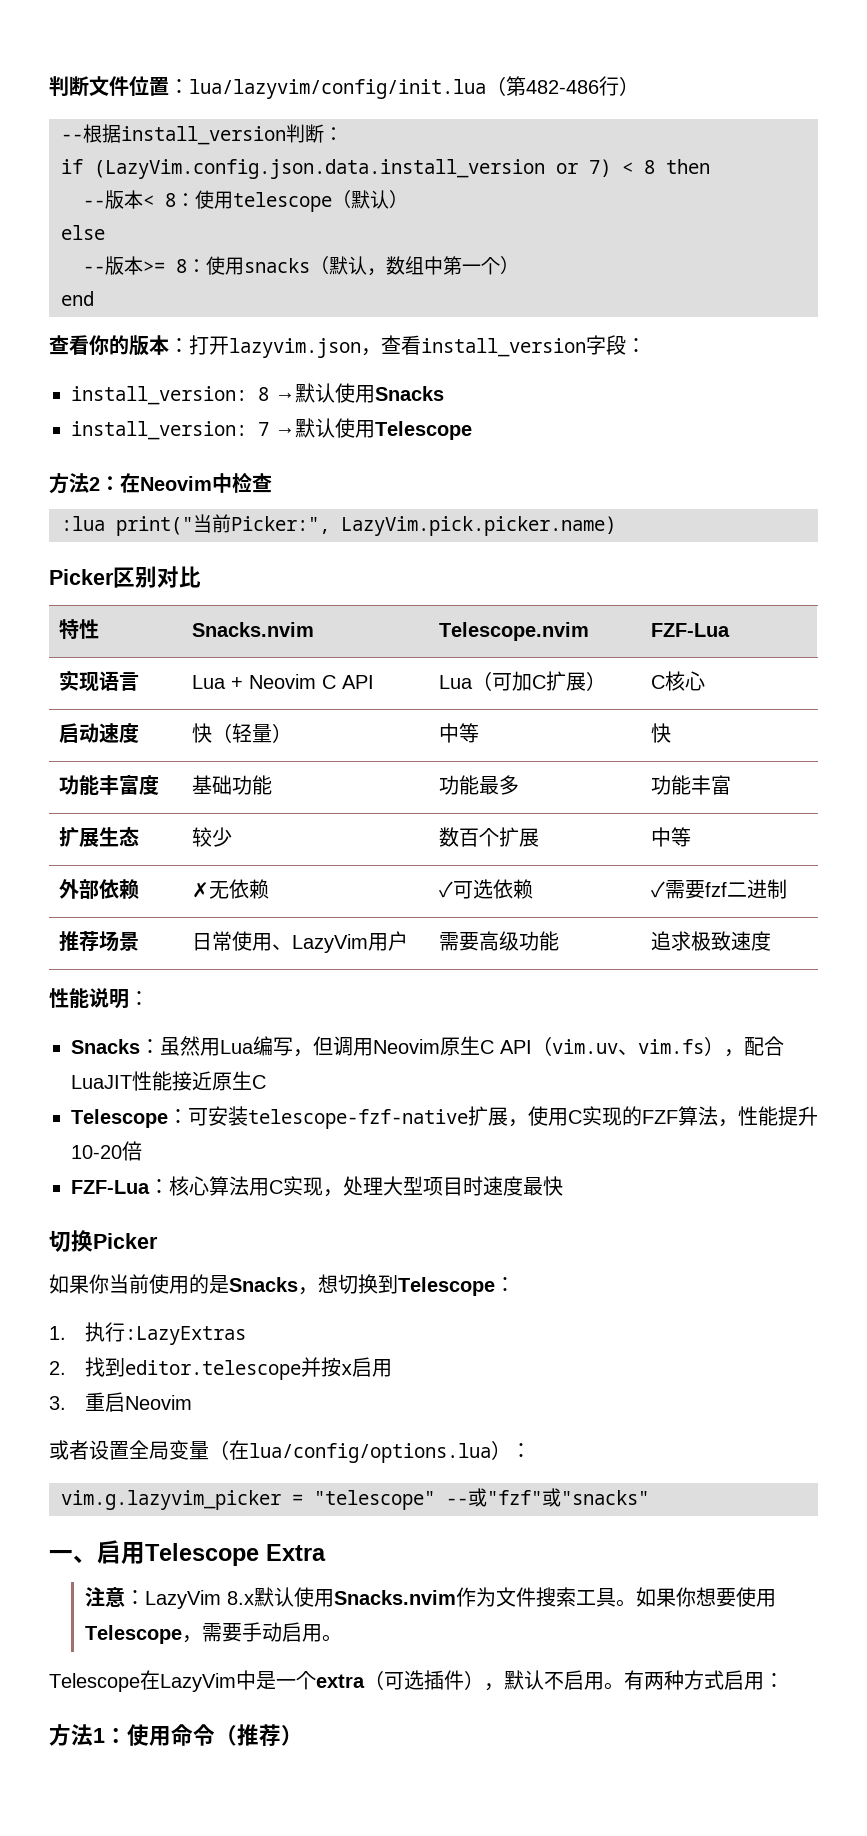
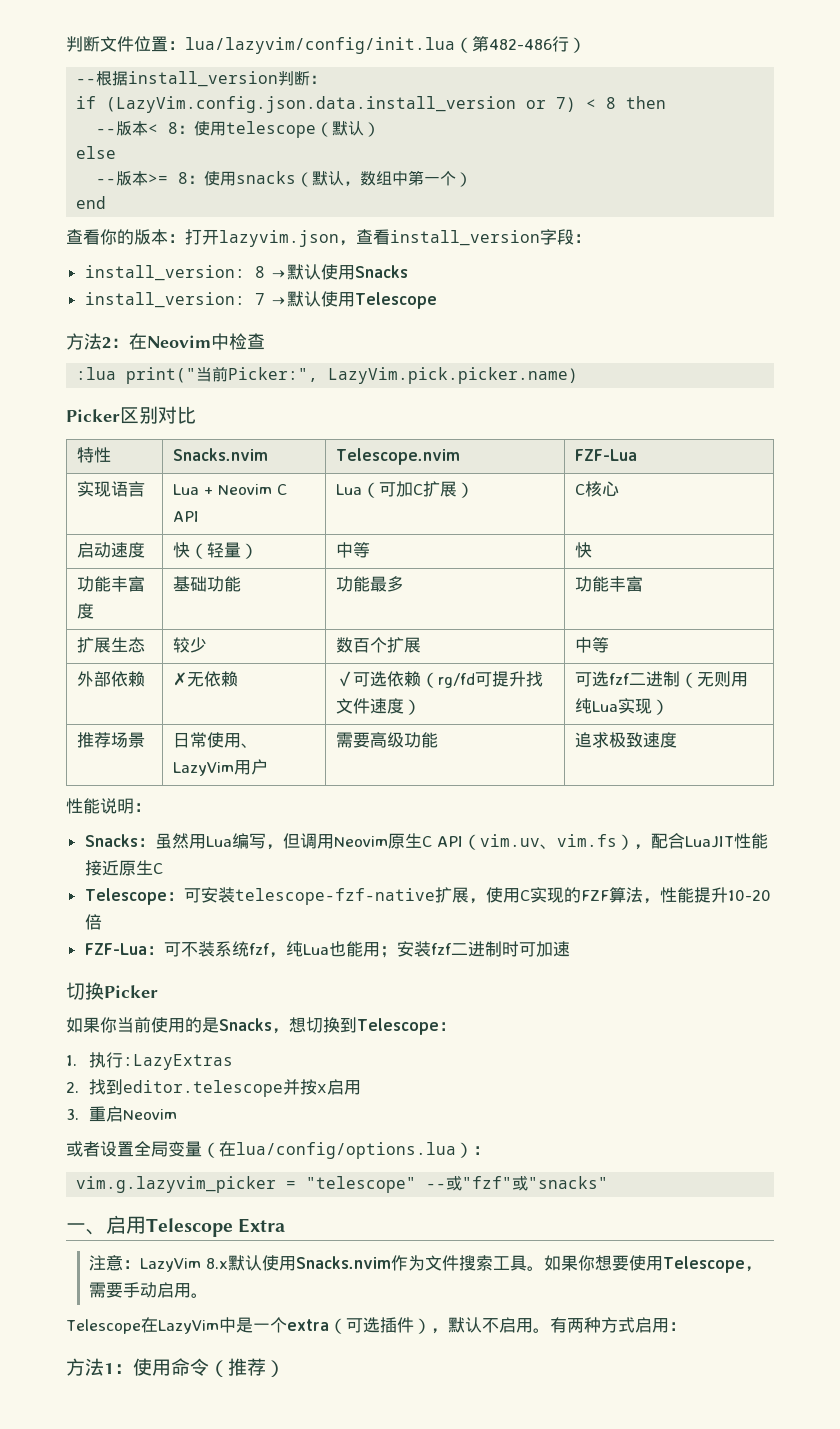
[651,879,788,899] | ✓需要fzf二进制 -> [420,671,543,688] [335,698,421,715] [574,671,748,688] [574,698,669,715] （rg/fd可提升找文件速度） | 可选fzf二进制（无则用纯Lua实现）
[169,1176,563,1197] 核心算法用C实现，处理大型项目时速度最快 -> [163,941,570,958] 可不装系统fzf，纯Lua也能用；安装fzf二进制时可加速

